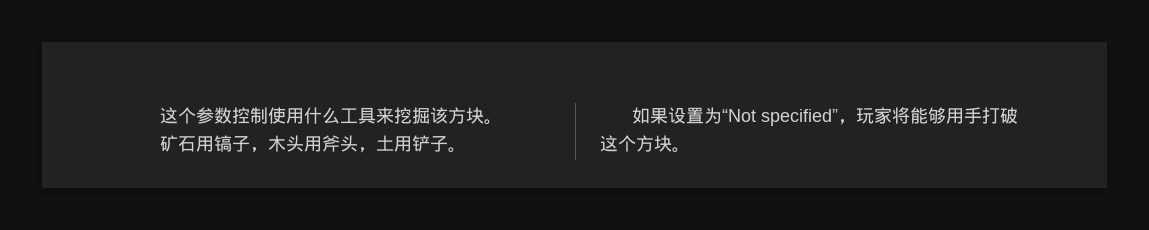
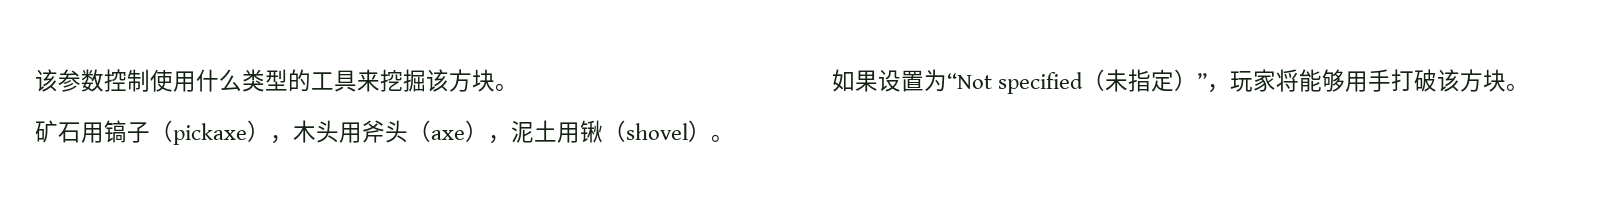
[159,107,196,124] 这个 -> [35,69,58,92] 该
(340, 115) none -> [242,69,311,92] 类型的
(250, 144) none -> [150,120,270,145] （pickaxe）
[357,135,448,153] ，土用铲子 -> [408,120,711,144] （axe），泥土用锹（shovel）
[760,109,838,126] specified” -> [998,69,1208,94] specified（未指定）”
[600,135,636,152] 这个 -> [1437,69,1461,92] 该

